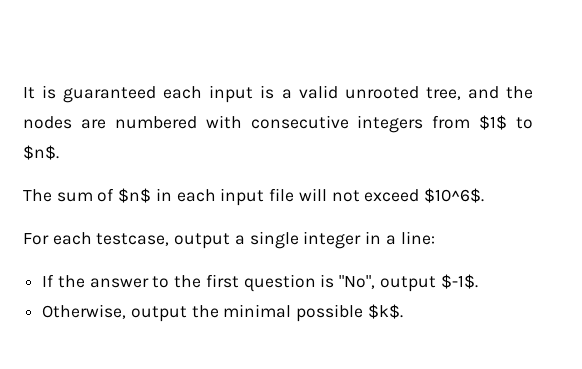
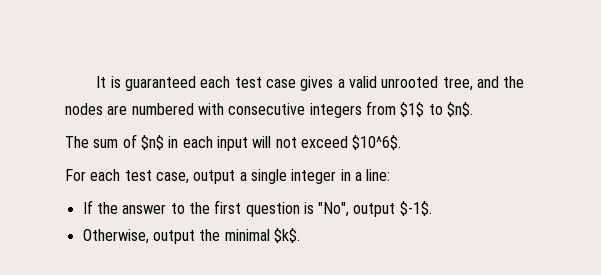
[209,85,275,103] input is -> [234,76,334,91] test case gives
[269,188,295,202] file -> (248, 143) none
[96,233,170,246] testcase, -> [124,170,189,184] test case,
[296,304,364,322] possible -> (270, 235) none

